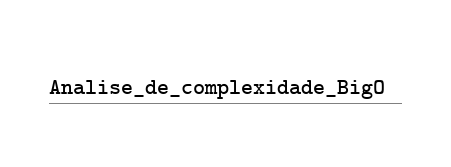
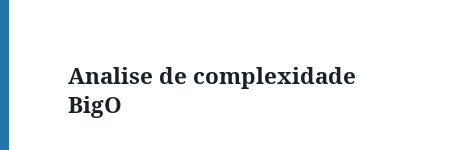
[49,80,385,99] Analise_de_complexidade_BigO -> [68,67,357,89] [68,96,122,118] Analise de complexidade BigO

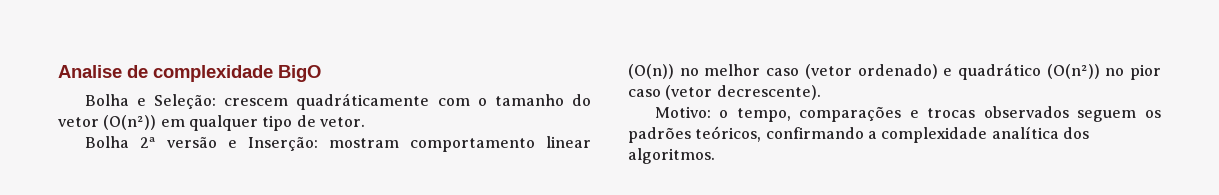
(122, 107) none -> [84,93,592,110] [58,115,365,131] [84,136,591,152] [628,63,1161,80] [628,85,821,100] [654,106,1161,122] [628,126,1089,143] [628,148,715,164] // Bolha e Seleção: crescem quadráticamente com o tamanho do vetor (O(n²)) em qualquer tipo de vetor. // Bolha 2ª versão e Inserção: mostram comportamento linear (O(n)) no melhor caso (vetor ordenado) e quadrático (O(n²)) no pior caso (vetor decrescente). // Motivo: o tempo, comparações e trocas observados seguem os padrões teóricos, confirmando a complexidade analítica dos algoritmos.

